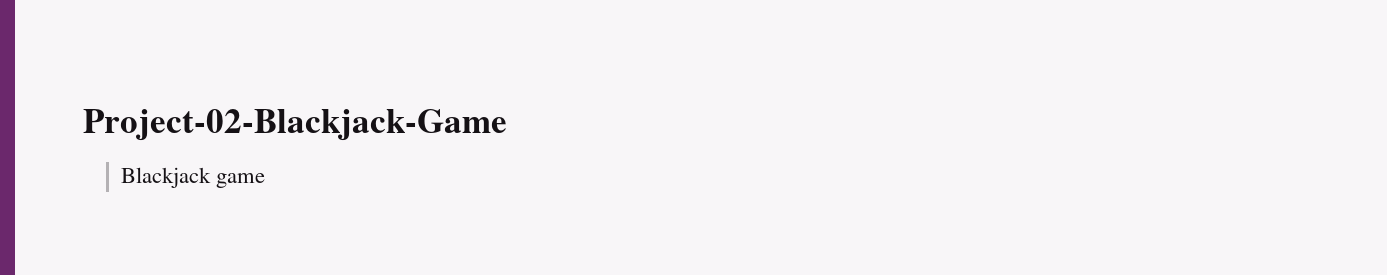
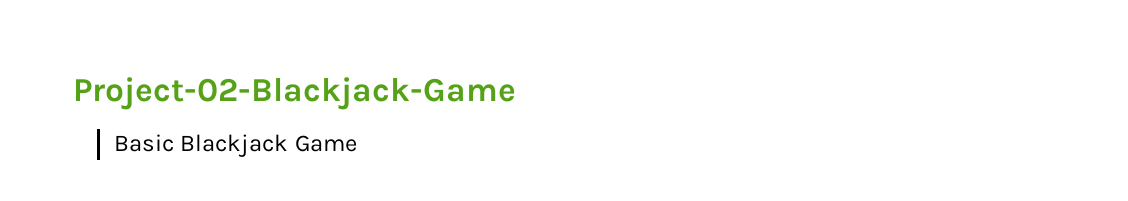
[121,167,266,188] Blackjack game -> [113,134,357,157] Basic Blackjack Game

